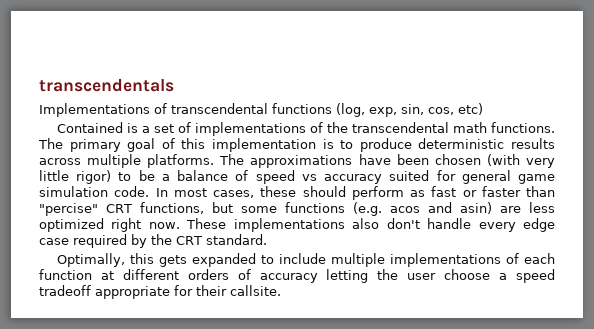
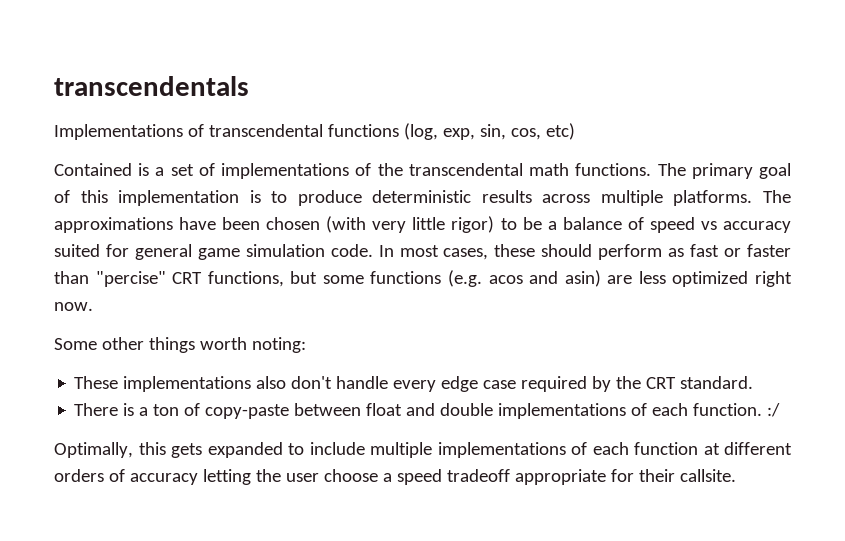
(180, 225) none -> [54,337,306,353] // Some other things worth noting: //
(267, 239) none -> [74,403,781,419] // There is a ton of copy-paste between float and double implementations of each function. :/

